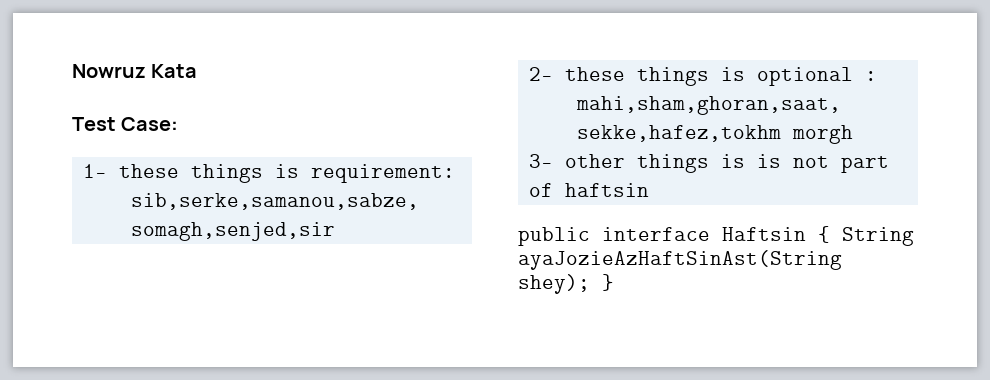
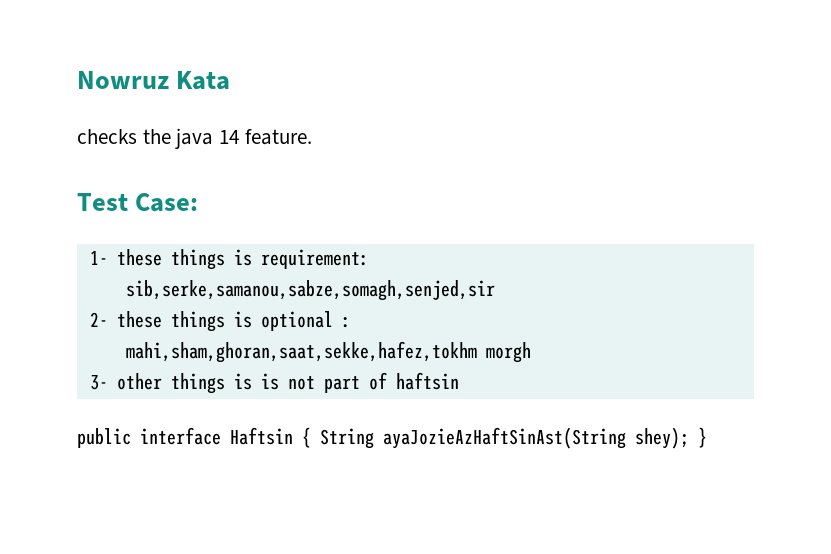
(198, 71) none -> [77,128,312,149] // checks the java 14 feature.

